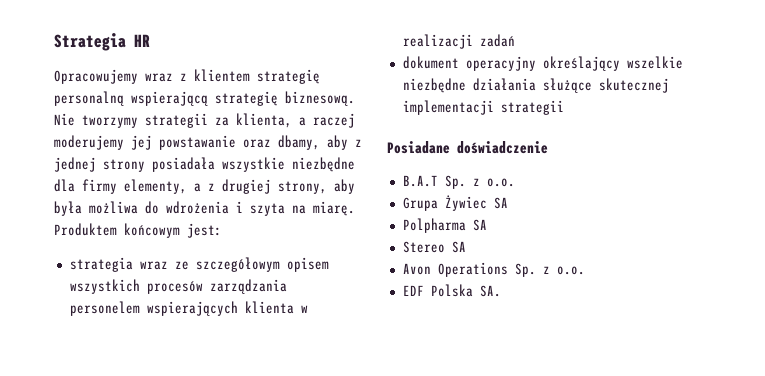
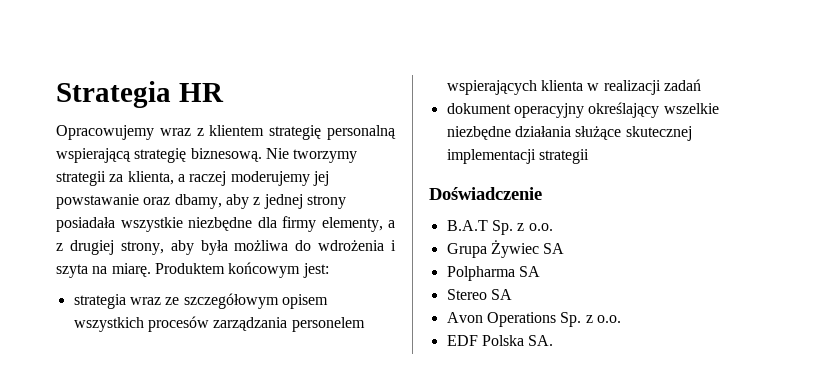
[387,141,548,154] Posiadane doświadczenie -> [429,187,542,200] Doświadczenie

